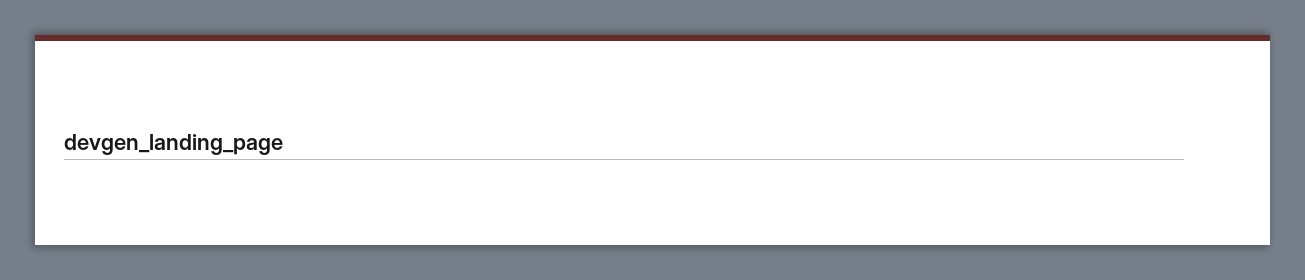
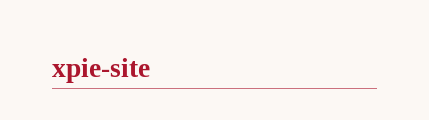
[64,134,283,155] devgen_landing_page -> [52,58,150,83] xpie-site

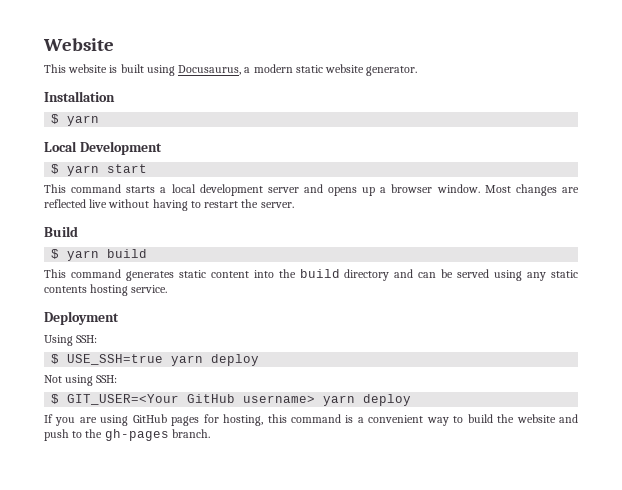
[52,58,150,83] xpie-site -> [43,38,114,51] [44,64,418,76] [44,91,115,102] [51,114,100,126] [44,141,162,155] [51,164,148,176] [44,184,579,196] [44,199,294,211] [44,226,78,237] [51,249,148,261] [44,269,578,281] [44,284,168,296] [44,311,119,325] [44,335,98,346] [51,354,260,366] [44,375,118,386] [51,394,412,406] [44,414,578,426] [44,429,210,441] Website // This website is built using Docusaurus, a modern static website generator. // Installation // $ yarn // Local Development // $ yarn start // This command starts a local development server and opens up a browser window. Most changes are reflected live without having to restart the server. // Build // $ yarn build // This command generates static content into the build directory and can be served using any static contents hosting service. // Deployment // Using SSH: // $ USE_SSH=true yarn deploy // Not using SSH: // $ GIT_USER=<Your GitHub username> yarn deploy // If you are using GitHub pages for hosting, this command is a convenient way to build the website and push to the gh-pages branch.

